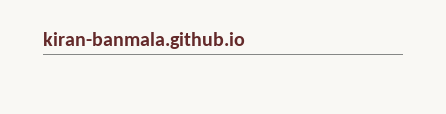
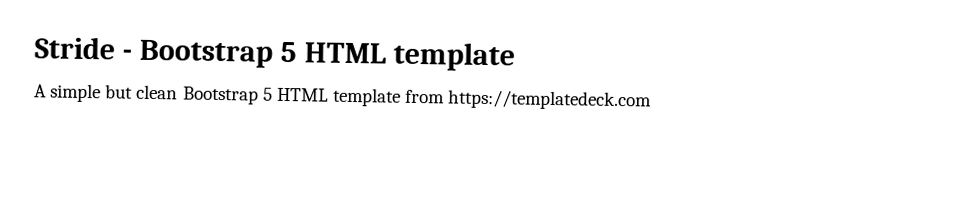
[43,32,245,49] kiran-banmala.github.io -> [34,36,515,72] [34,83,653,111] Stride - Bootstrap 5 HTML template // A simple but clean Bootstrap 5 HTML template from https://templatedeck.com

